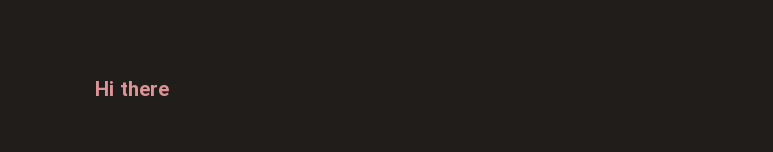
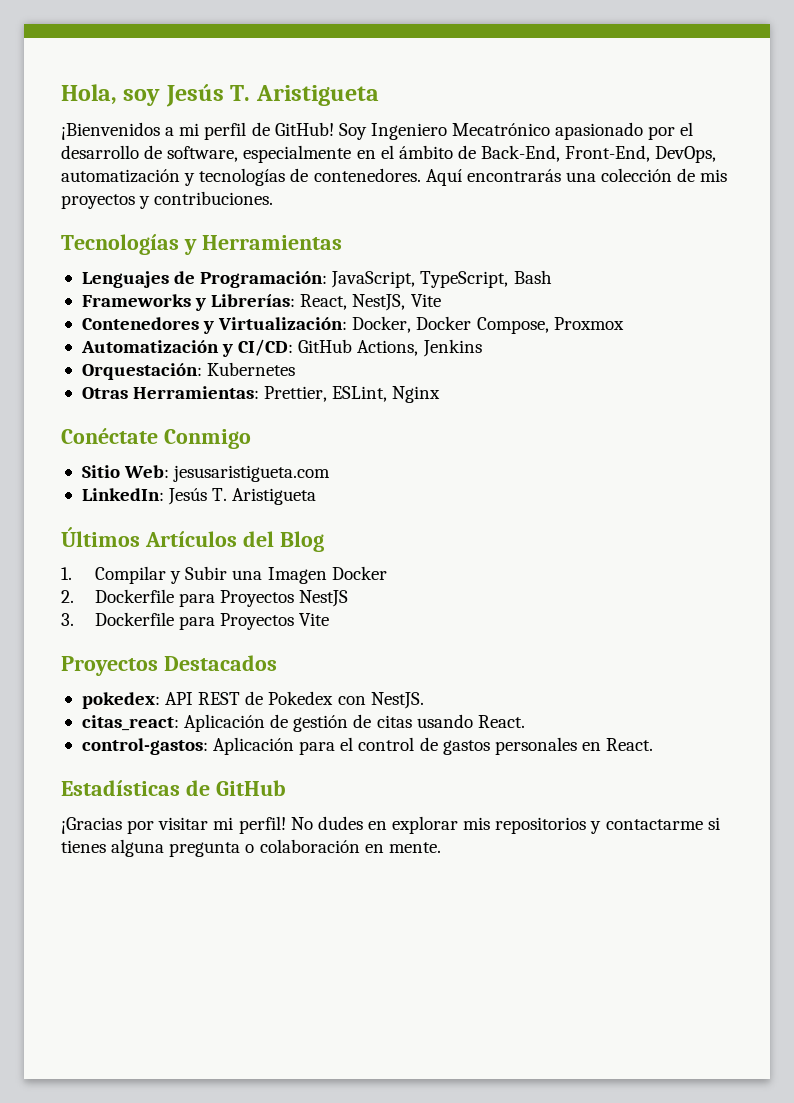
[95,81,169,96] Hi there -> [61,84,379,107] [61,122,694,140] [61,145,717,163] [61,168,728,186] [61,191,274,209] [61,234,342,255] [81,270,552,288] [81,294,441,311] [81,316,624,334] [80,339,482,357] [81,362,296,380] [81,386,441,403] [61,428,251,449] [81,465,331,482] [81,488,317,505] [61,527,324,552] [61,566,387,584] [61,589,349,607] [61,612,330,630] [61,655,277,676] [81,691,424,709] [81,714,525,732] [81,737,654,755] [61,780,286,796] [61,816,720,834] [61,839,441,857] Hola, soy Jesús T. Aristigueta // ¡Bienvenidos a mi perfil de GitHub! Soy Ingeniero Mecatrónico apasionado por el desarrollo de software, especialmente en el ámbito de Back-End, Front-End, DevOps, automatización y tecnologías de contenedores. Aquí encontrarás una colección de mis proyectos y contribuciones. // Tecnologías y Herramientas // Lenguajes de Programación: JavaScript, TypeScript, Bash // Frameworks y Librerías: React, NestJS, Vite // Contenedores y Virtualización: Docker, Docker Compose, Proxmox // Automatización y CI/CD: GitHub Actions, Jenkins // Orquestación: Kubernetes // Otras Herramientas: Prettier, ESLint, Nginx // Conéctate Conmigo // Sitio Web: jesusaristigueta.com // LinkedIn: Jesús T. Aristigueta // Últimos Artículos del Blog // 1. Compilar y Subir una Imagen Docker // 2. Dockerfile para Proyectos NestJS // 3. Dockerfile para Proyectos Vite // Proyectos Destacados // pokedex: API REST de Pokedex con NestJS. // citas_react: Aplicación de gestión de citas usando React. // control-gastos: Aplicación para el control de gastos personales en React. // Estadísticas de GitHub // ¡Gracias por visitar mi perfil! No dudes en explorar mis repositorios y contactarme si tienes alguna pregunta o colaboración en mente.

